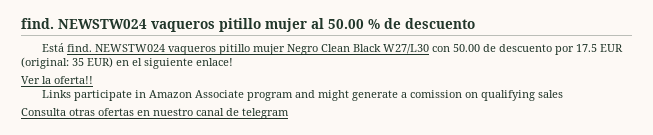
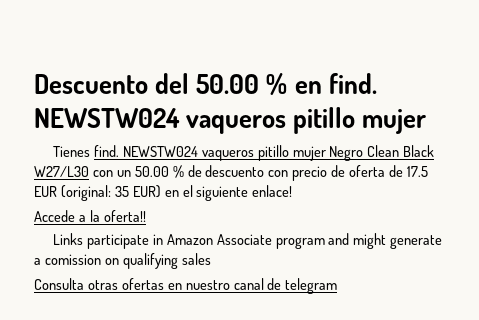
[21,18,475,32] [41,43,64,52] find. NEWSTW024 vaqueros pitillo mujer al 50.00 % de descuento // Está -> [34,73,377,95] [34,107,427,134] [52,146,90,157] Descuento del 50.00 % en find. NEWSTW024 vaqueros pitillo mujer // Tienes
[452,44,574,55] 50.00 de descuento por -> [116,165,404,181] un 50.00 % de descuento con precio de oferta de
[21,76,40,84] Ver -> [34,210,86,222] Accede a

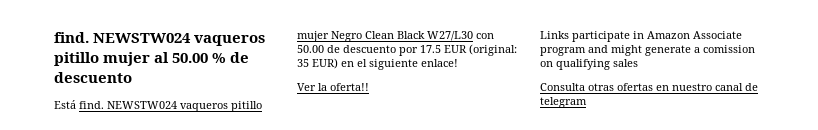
[34,73,377,95] [34,107,427,134] [52,146,90,157] Descuento del 50.00 % en find. NEWSTW024 vaqueros pitillo mujer // Tienes -> [54,32,266,46] [54,52,250,66] [54,72,132,83] [54,100,76,109] find. NEWSTW024 vaqueros pitillo mujer al 50.00 % de descuento // Está
[116,165,404,181] un 50.00 % de descuento con precio de oferta de -> [297,45,418,56] 50.00 de descuento por
[34,210,86,222] Accede a -> [297,83,316,91] Ver

